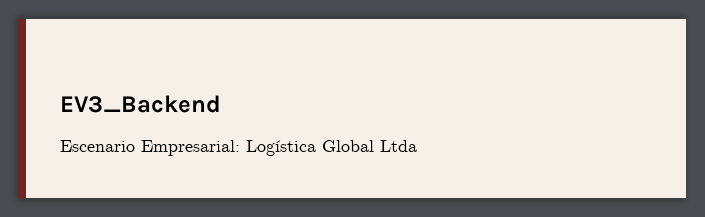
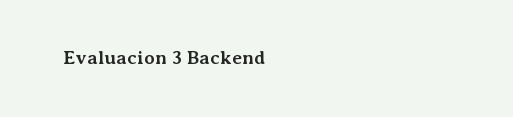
[60,95,221,113] [60,140,417,156] EV3_Backend // Escenario Empresarial: Logística Global Ltda -> [63,51,266,64] Evaluacion 3 Backend

